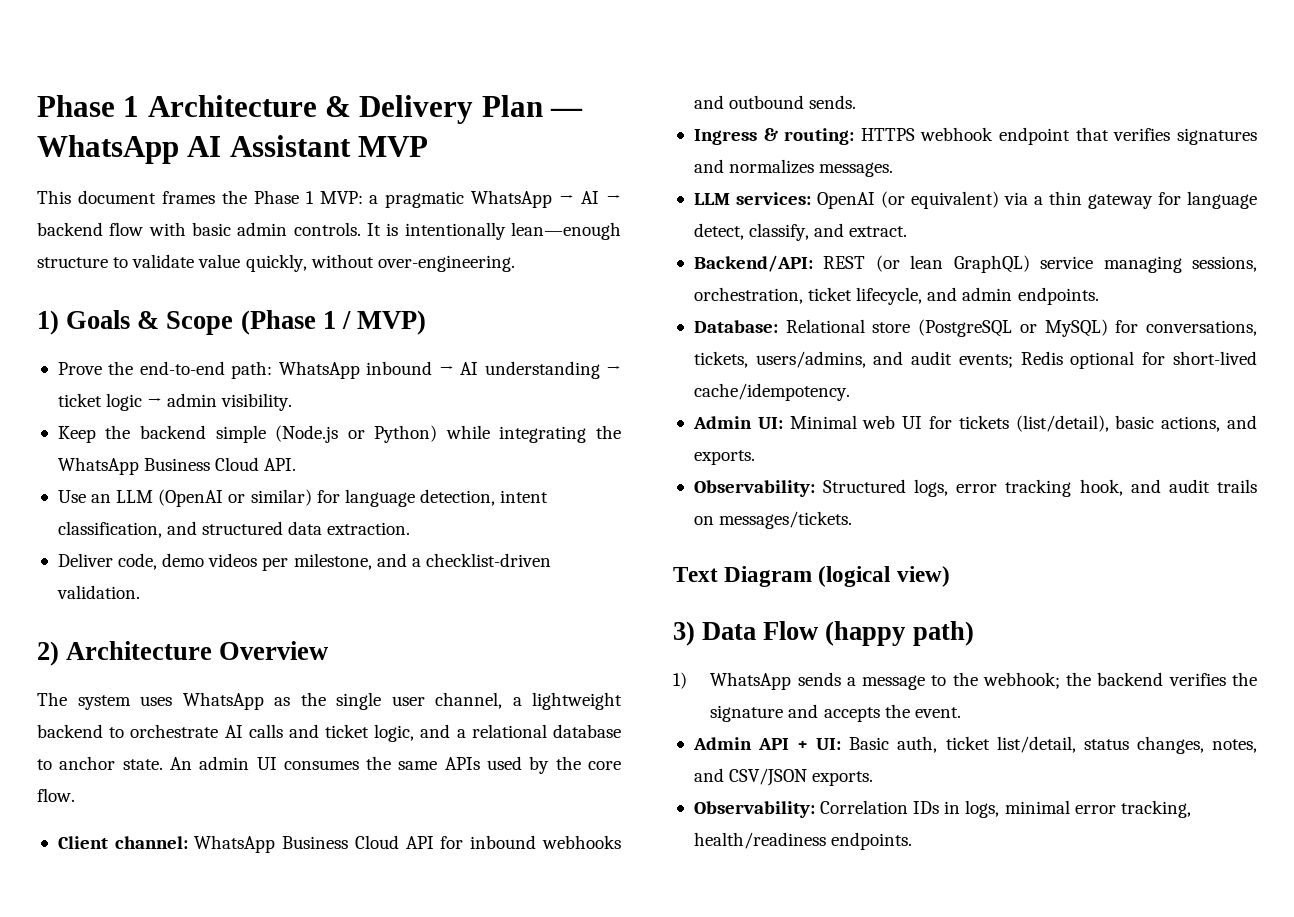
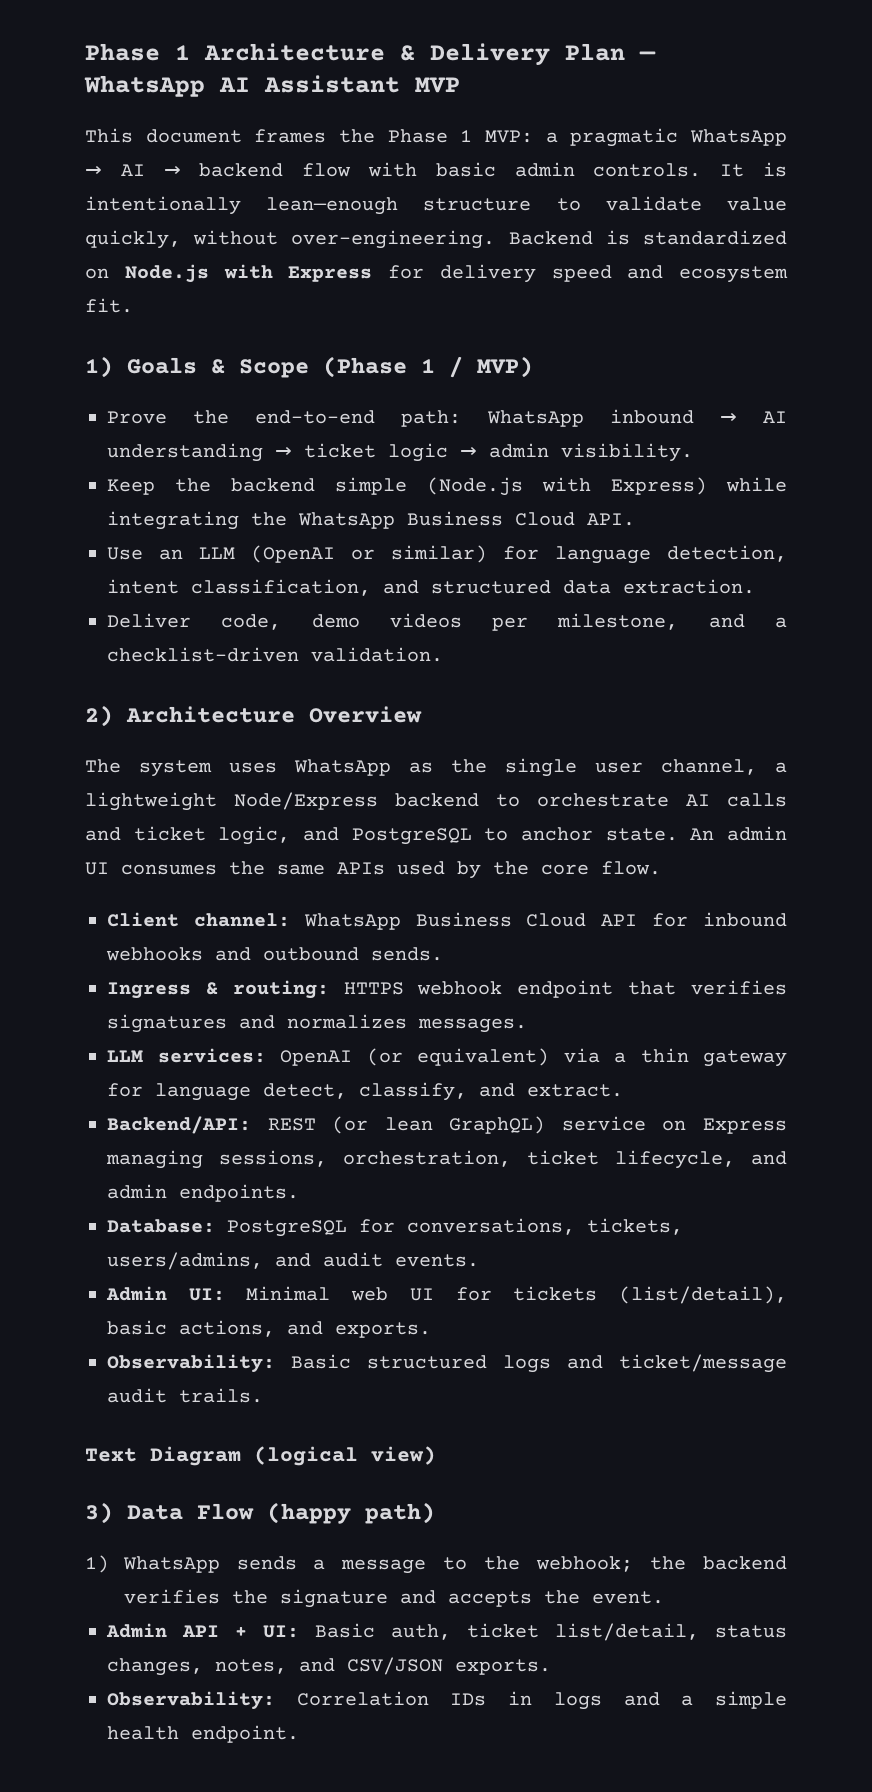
(515, 263) none -> [508,230,787,245] [85,264,788,283] [85,298,133,313] Backend is standardized on Node.js with Express for delivery speed and ecosystem fit.
[347,425,438,443] or Python) -> [542,477,707,495] with Express)
(622, 701) none -> [234,792,378,810] Node/Express
[456,724,621,738] a relational database -> [351,828,472,845] PostgreSQL
(1094, 262) none -> [662,1118,787,1134] on Express
[785,319,1108,337] Relational store (PostgreSQL or MySQL) -> [227,1220,347,1237] PostgreSQL
[958,351,1257,369] [693,383,850,401] events; Redis optional for short-lived cache/idempotency. -> [395,1254,479,1267] events.
[823,479,1257,497] [693,511,853,529] Structured logs, error tracking hook, and audit trails on messages/tickets. -> [291,1354,787,1373] [107,1388,263,1403] Basic structured logs and ticket/message audit trails.
[965,800,1191,818] [693,832,913,850] logs, minimal error tracking, health/readiness endpoints. -> [553,1691,787,1710] [107,1725,299,1743] logs and a simple health endpoint.

